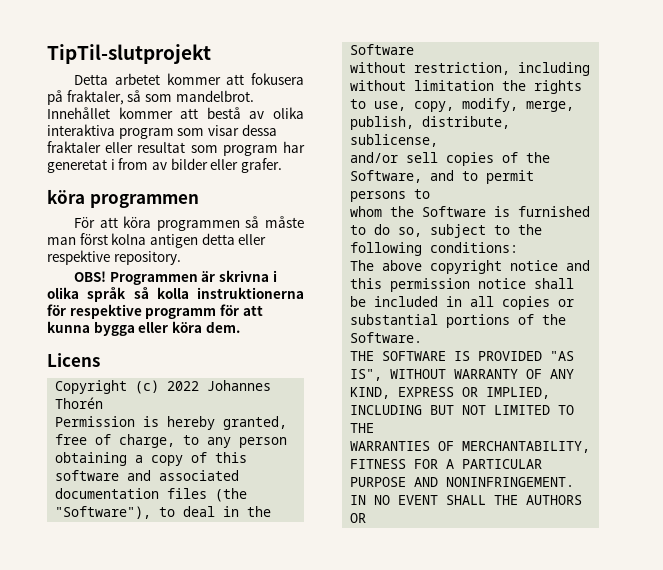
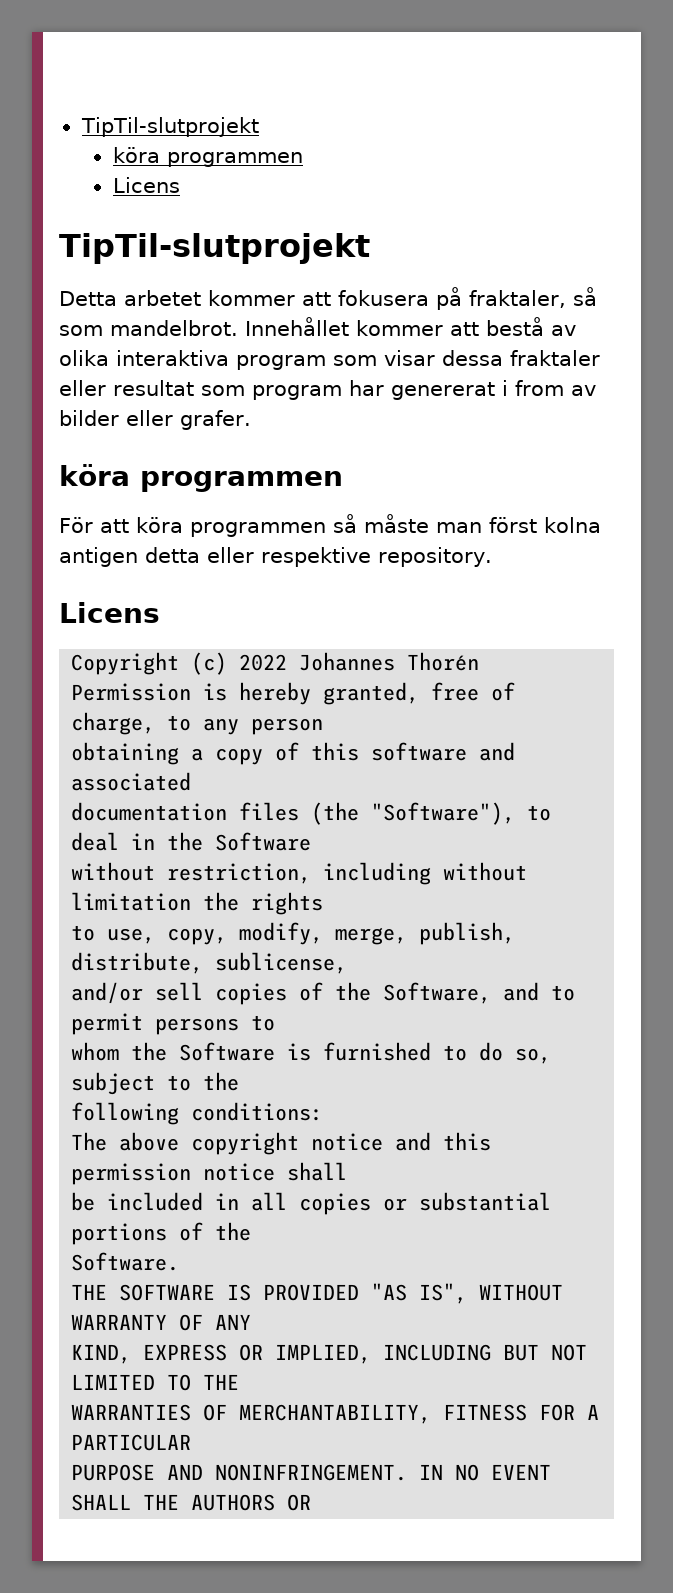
[47,44,211,64] TipTil-slutprojekt -> [80,117,259,137] [112,147,303,167] [112,177,180,193] [59,233,370,264] TipTil-slutprojekt // köra programmen // Licens // TipTil-slutprojekt
[47,159,107,173] generetat -> [391,382,495,400] genererat
[74,270,277,285] [47,287,304,302] [47,304,263,319] [47,321,240,336] // OBS! Programmen är skrivna i olika språk så kolla instruktionerna för respektive programm för att kunna bygga eller köra dem. -> (492, 557) none

